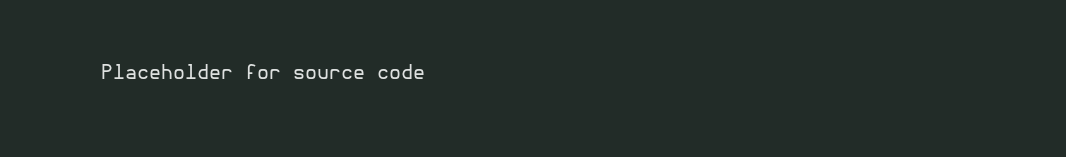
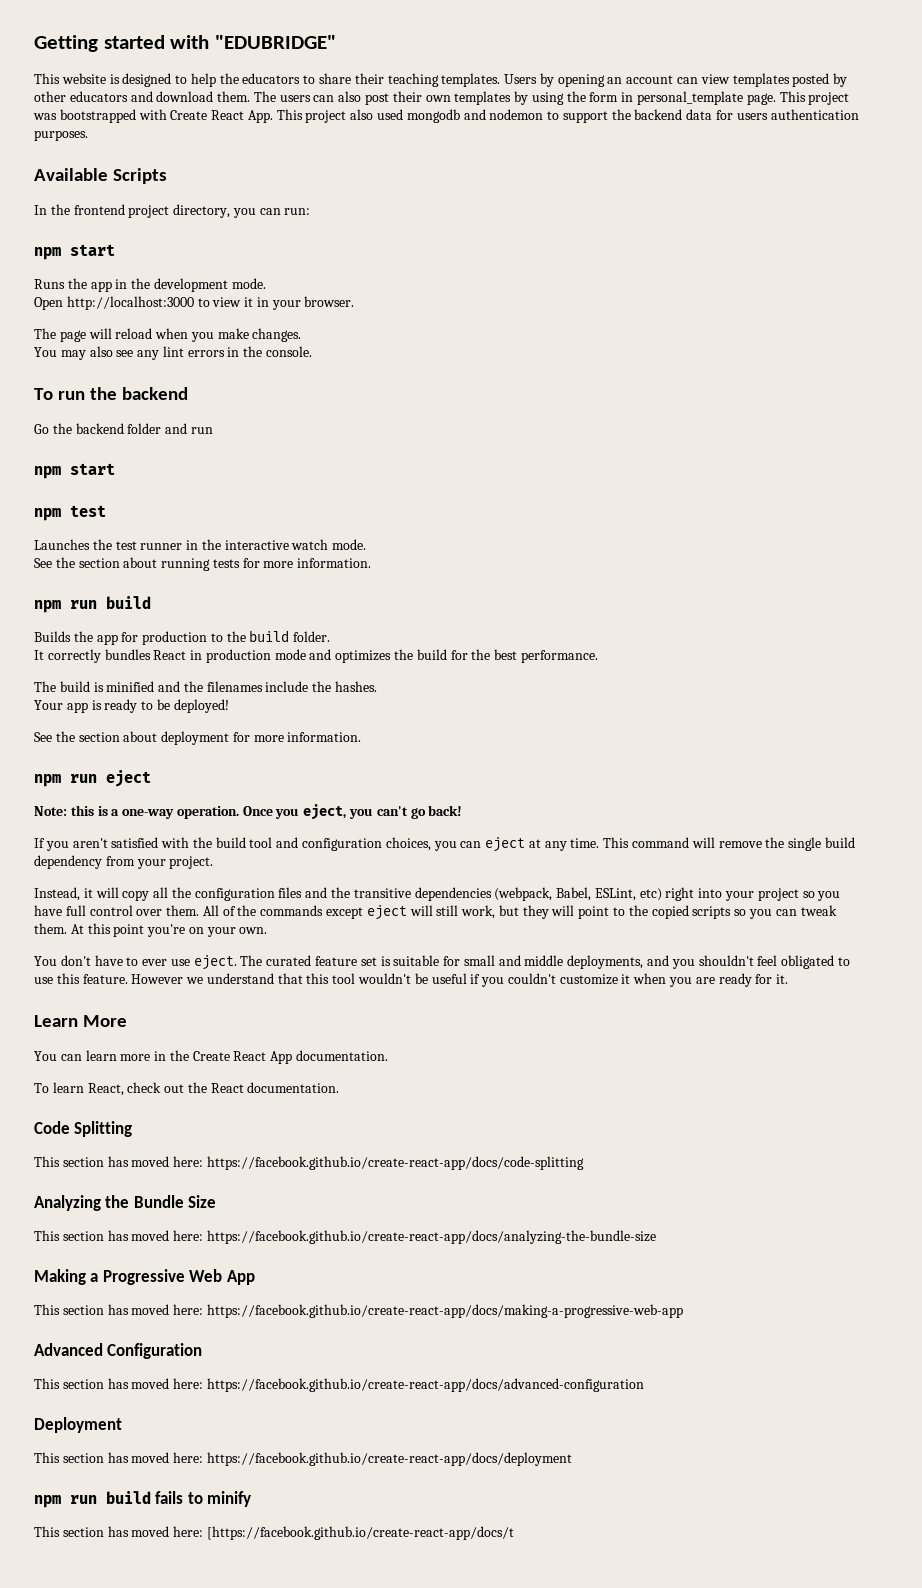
[101,64,425,79] Placeholder for source code -> [34,35,336,52] [34,73,848,87] [34,91,850,105] [33,109,859,123] [34,130,88,141] [34,168,167,184] [34,204,311,218] [34,244,115,260] [34,278,266,292] [34,296,355,310] [34,328,302,342] [34,346,313,360] [34,387,188,400] [34,423,213,434] [34,463,115,479] [34,505,106,521] [34,539,367,550] [34,557,372,571] [34,596,151,613] [34,630,331,645] [34,649,598,663] [34,681,378,692] [34,699,229,713] [34,731,362,745] [34,770,151,787] [34,804,463,820] [34,837,855,852] [34,855,214,869] [34,887,841,901] [34,905,837,920] [34,923,268,937] [34,955,850,970] [34,973,789,987] [34,1015,127,1027] [34,1050,389,1064] [34,1082,340,1096] [34,1121,133,1137] [34,1156,584,1170] [34,1195,217,1211] [34,1230,656,1244] [34,1269,255,1285] [34,1304,683,1318] [34,1343,203,1359] [34,1378,644,1392] [34,1417,122,1433] [34,1452,572,1466] [34,1491,252,1508] [34,1526,514,1540] Getting started with "EDUBRIDGE" // This website is designed to help the educators to share their teaching templates. Users by opening an account can view templates posted by other educators and download them. The users can also post their own templates by using the form in personal_template page. This project was bootstrapped with Create React App. This project also used mongodb and nodemon to support the backend data for users authentication purposes. // Available Scripts // In the frontend project directory, you can run: // npm start // Runs the app in the development mode. // Open http://localhost:3000 to view it in your browser. // The page will reload when you make changes. // You may also see any lint errors in the console. // To run the backend // Go the backend folder and run // npm start // npm test // Launches the test runner in the interactive watch mode. // See the section about running tests for more information. // npm run build // Builds the app for production to the build folder. // It correctly bundles React in production mode and optimizes the build for the best performance. // The build is minified and the filenames include the hashes. // Your app is ready to be deployed! // See the section about deployment for more information. // npm run eject // Note: this is a one-way operation. Once you eject, you can't go back! // If you aren't satisfied with the build tool and configuration choices, you can eject at any time. This command will remove the single build dependency from your project. // Instead, it will copy all the configuration files and the transitive dependencies (webpack, Babel, ESLint, etc) right into your project so you have full control over them. All of the commands except eject will still work, but they will point to the copied scripts so you can tweak them. At this point you're on your own. // You don't have to ever use eject. The curated feature set is suitable for small and middle deployments, and you shouldn't feel obligated to use this feature. However we understand that this tool wouldn't be useful if you couldn't customize it when you are ready for it. // Learn More // You can learn more in the Create React App documentation. // To learn React, check out the React documentation. // Code Splitting // This section has moved here: https://facebook.github.io/create-react-app/docs/code-splitting // Analyzing the Bundle Size // This section has moved here: https://facebook.github.io/create-react-app/docs/analyzing-the-bundle-size // Making a Progressive Web App // This section has moved here: https://facebook.github.io/create-react-app/docs/making-a-progressive-web-app // Advanced Configuration // This section has moved here: https://facebook.github.io/create-react-app/docs/advanced-configuration // Deployment // This section has moved here: https://facebook.github.io/create-react-app/docs/deployment // npm run build fails to minify // This section has moved here: [https://facebook.github.io/create-react-app/docs/t

